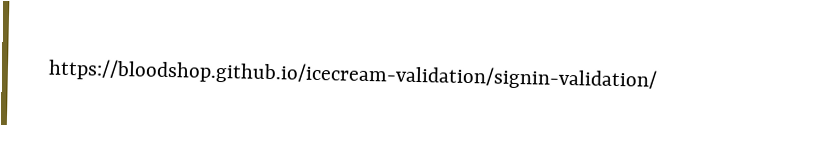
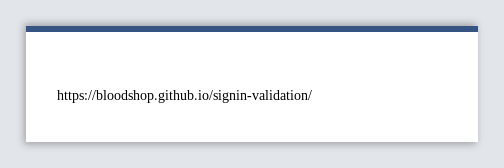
[48,58,658,91] https://bloodshop.github.io/icecream-validation/signin-validation/ -> [57,90,312,103] https://bloodshop.github.io/signin-validation/

